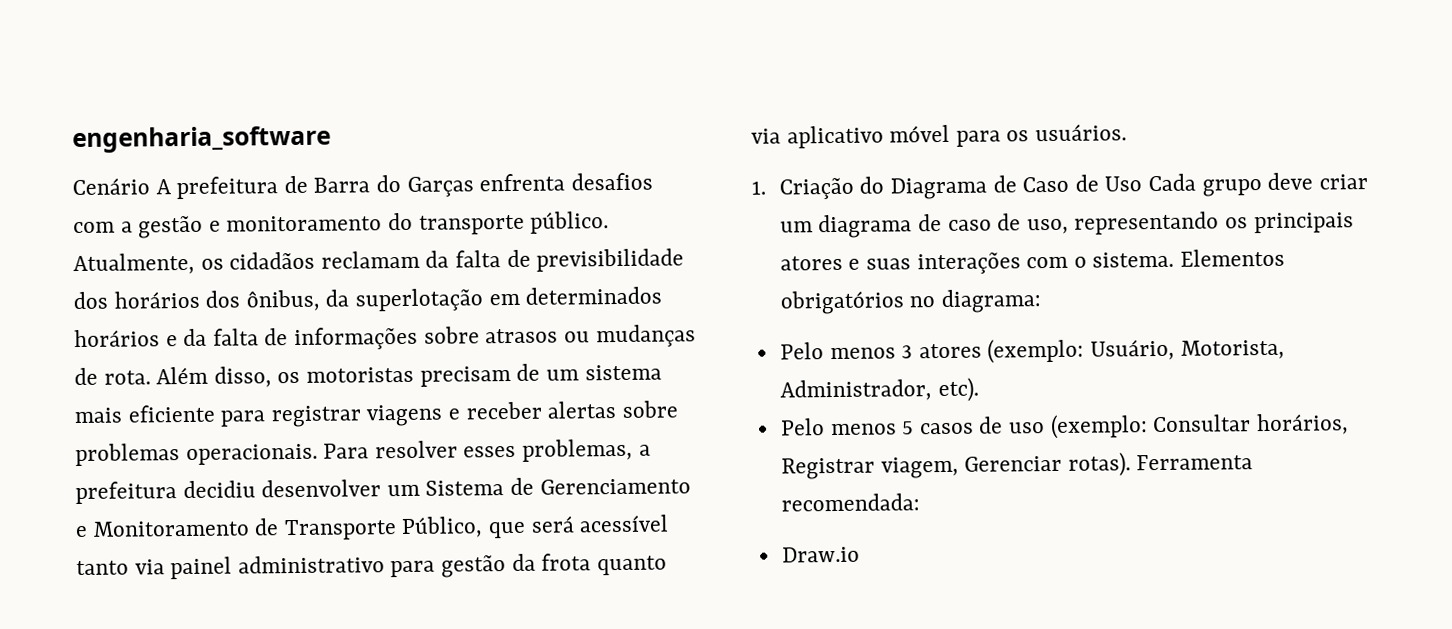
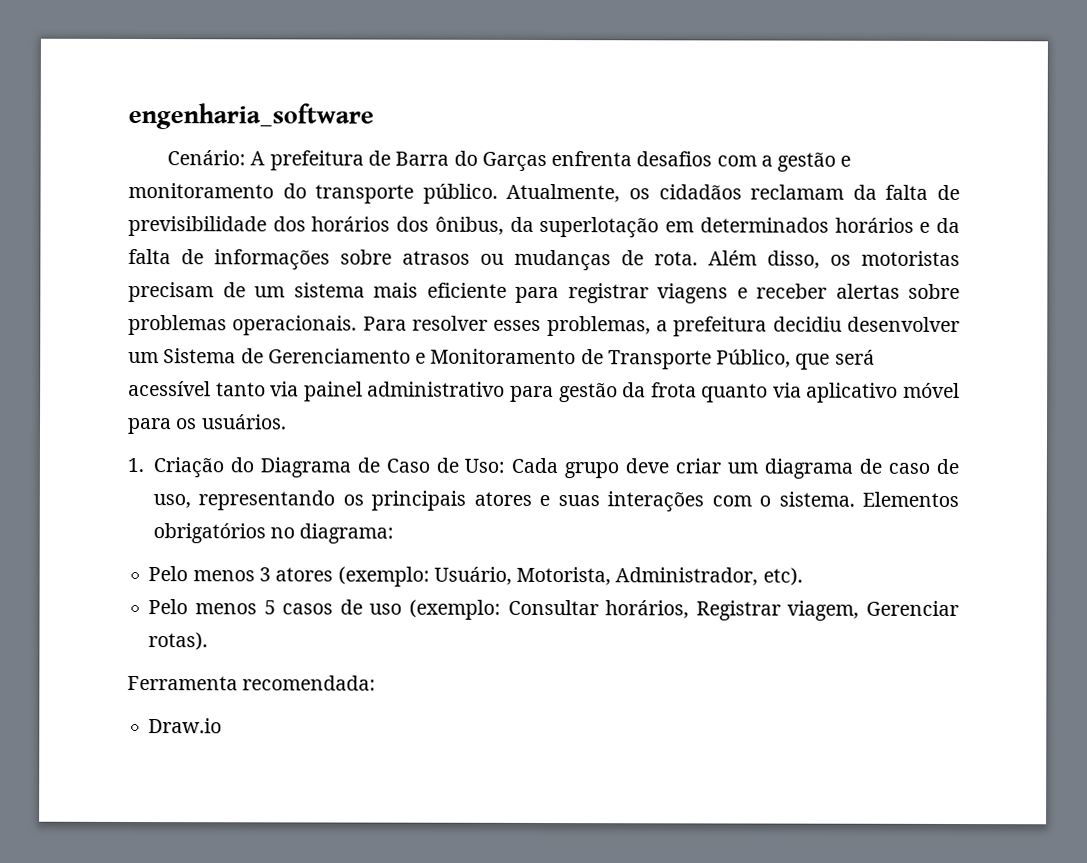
[72,177,150,196] Cenário -> [167,150,247,166] Cenário:
[1104,176,1143,192] Uso -> [464,458,506,473] Uso:
(1131, 464) none -> (209, 641) //

